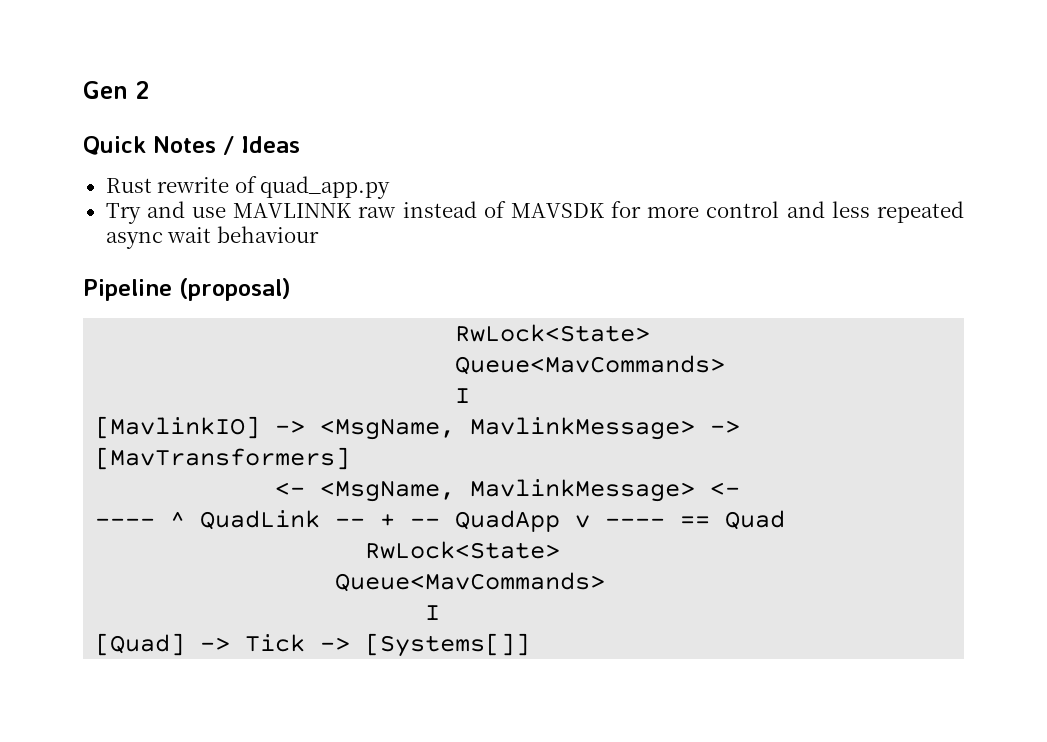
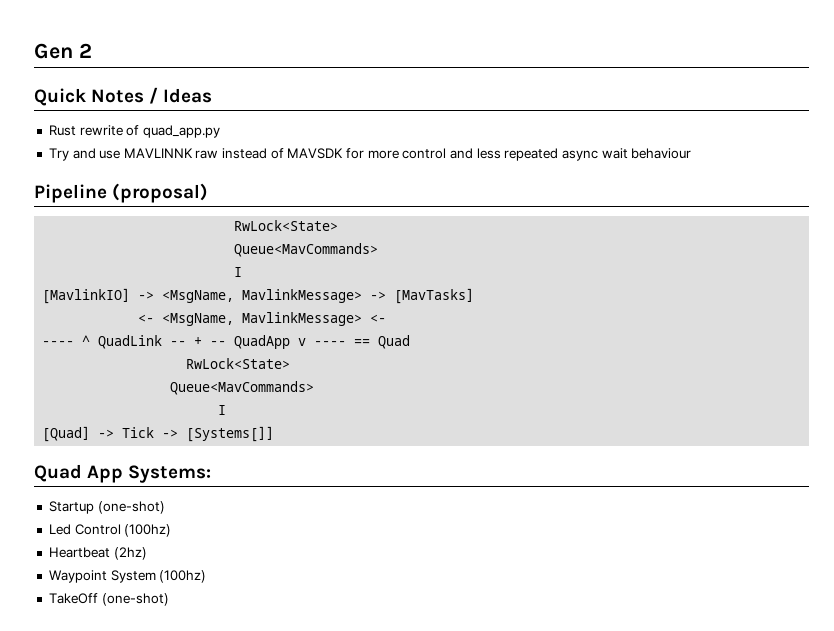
[95,447,351,470] [MavTransformers] -> [394,288,475,304] [MavTasks]
(531, 645) none -> [34,464,212,483] [48,501,165,514] [48,524,172,537] [48,547,147,560] [48,570,207,583] [48,593,169,606] // Quad App Systems: // Startup (one-shot) // Led Control (100hz) // Heartbeat (2hz) // Waypoint System (100hz) // TakeOff (one-shot)

